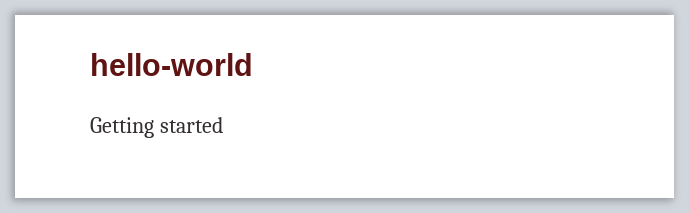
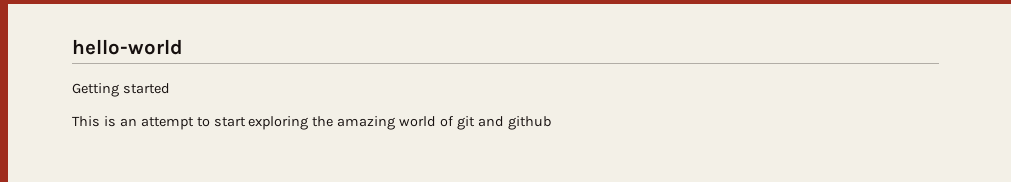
(223, 125) none -> [72,116,552,130] // This is an attempt to start exploring the amazing world of git and github

